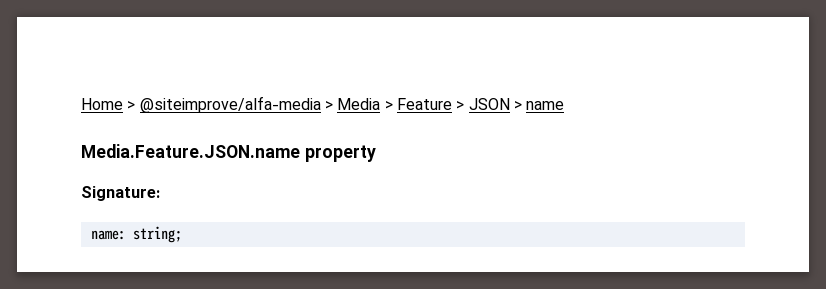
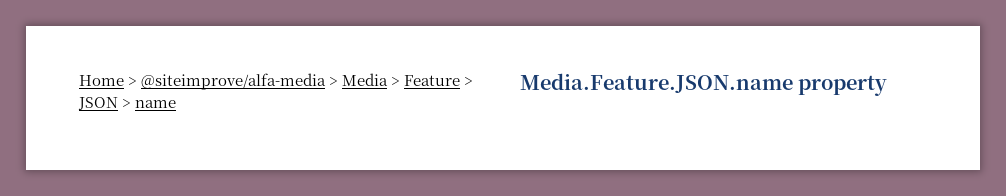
[81,186,160,201] [90,226,182,243] // Signature: // name: string; -> (888, 85) none

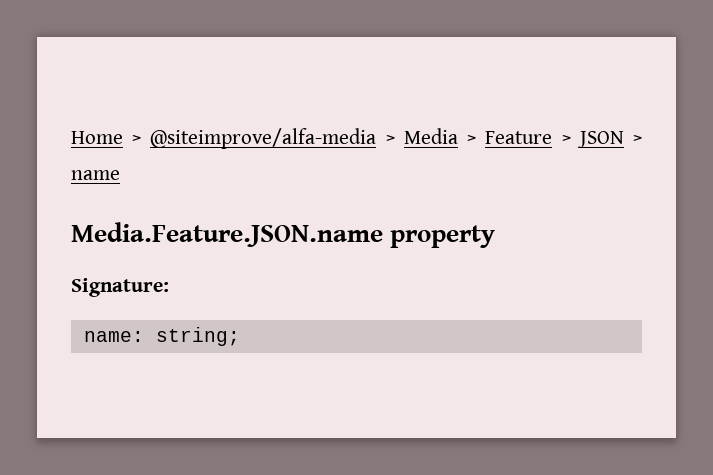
(888, 85) none -> [71,278,169,297] [83,327,240,346] // Signature: // name: string;

